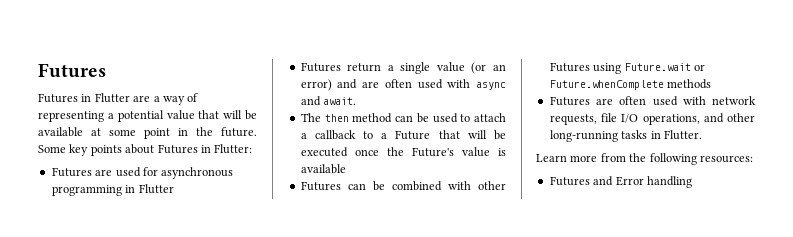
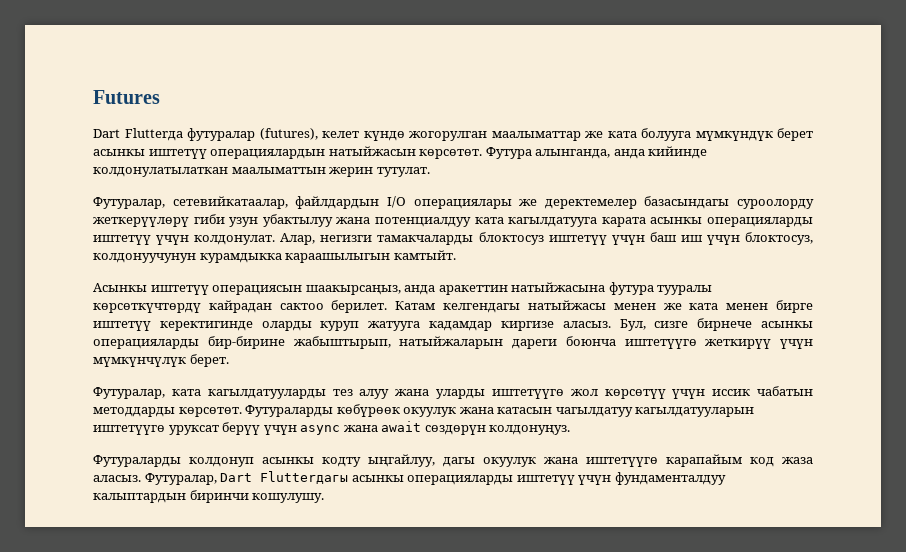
[38,93,199,105] [38,110,257,122] [38,127,257,139] [38,144,253,156] [51,167,234,179] [51,184,174,196] [300,62,506,74] [300,79,506,91] [300,96,357,106] [300,113,506,123] [300,130,506,140] [300,147,506,157] [300,164,346,174] [300,181,506,191] [549,62,705,74] [549,79,712,90] [549,96,756,106] [549,113,755,125] [549,130,702,142] [536,153,753,165] [549,176,692,188] Futures in Flutter are a way of representing a potential value that will be available at some point in the future. Some key points about Futures in Flutter: // Futures are used for asynchronous programming in Flutter // Futures return a single value (or an error) and are often used with async and await. // The then method can be used to attach a callback to a Future that will be executed once the Future's value is available // Futures can be combined with other Futures using Future.wait or Future.whenComplete methods // Futures are often used with network requests, file I/O operations, and other long-running tasks in Flutter. // Learn more from the following resources: // Futures and Error handling -> [93,128,813,141] [93,146,708,159] [93,167,430,177] [93,196,814,209] [93,214,814,227] [93,232,814,245] [93,250,456,263] [93,282,713,295] [93,300,814,313] [93,318,814,331] [93,336,813,349] [93,354,229,367] [93,386,813,399] [93,404,755,417] [93,421,571,435] [93,454,813,467] [93,471,726,485] [93,490,325,503] Dart Flutterда футуралар (futures), келет күндө жогорулган маалыматтар же ката болууга мүмкүндүк берет асынкы иштетүү операциялардын натыйжасын көрсөтөт. Футура алынганда, анда кийинде колдонулатылаткан маалыматтын жерин тутулат. // Футуралар, сетевийкатаалар, файлдардын I/O операциялары же деректемелер базасындагы суроолорду жеткерүүлөрү гиби узун убактылуу жана потенциалдуу ката кагылдатууга карата асынкы операцияларды иштетүү үчүн колдонулат. Алар, негизги тамакчаларды блоктосуз иштетүү үчүн баш иш үчүн блоктосуз, колдонуучунун курамдыкка караашылыгын камтыйт. // Асынкы иштетүү операциясын шаакырсаңыз, анда аракеттин натыйжасына футура тууралы көрсөткүчтөрдү кайрадан сактоо берилет. Катам келгендагы натыйжасы менен же ката менен бирге иштетүү керектигинде оларды куруп жатууга кадамдар киргизе аласыз. Бул, сизге бирнече асынкы операцияларды бир-бирине жабыштырып, натыйжаларын дареги боюнча иштетүүгө жеткирүү үчүн мүмкүнчүлүк берет. // Футуралар, ката кагылдатууларды тез алуу жана уларды иштетүүгө жол көрсөтүү үчүн иссик чабатын методдарды көрсөтөт. Футураларды көбүрөөк окуулук жана катасын чагылдатуу кагылдатууларын иштетүүгө уруксат берүү үчүн async жана await сөздөрүн колдонуңуз. // Футураларды колдонуп асынкы кодту ыңгайлуу, дагы окуулук жана иштетүүгө карапайым код жаза аласыз. Футуралар, Dart Flutterдагы асынкы операцияларды иштетүү үчүн фундаменталдуу калыптардын биринчи кошулушу.

